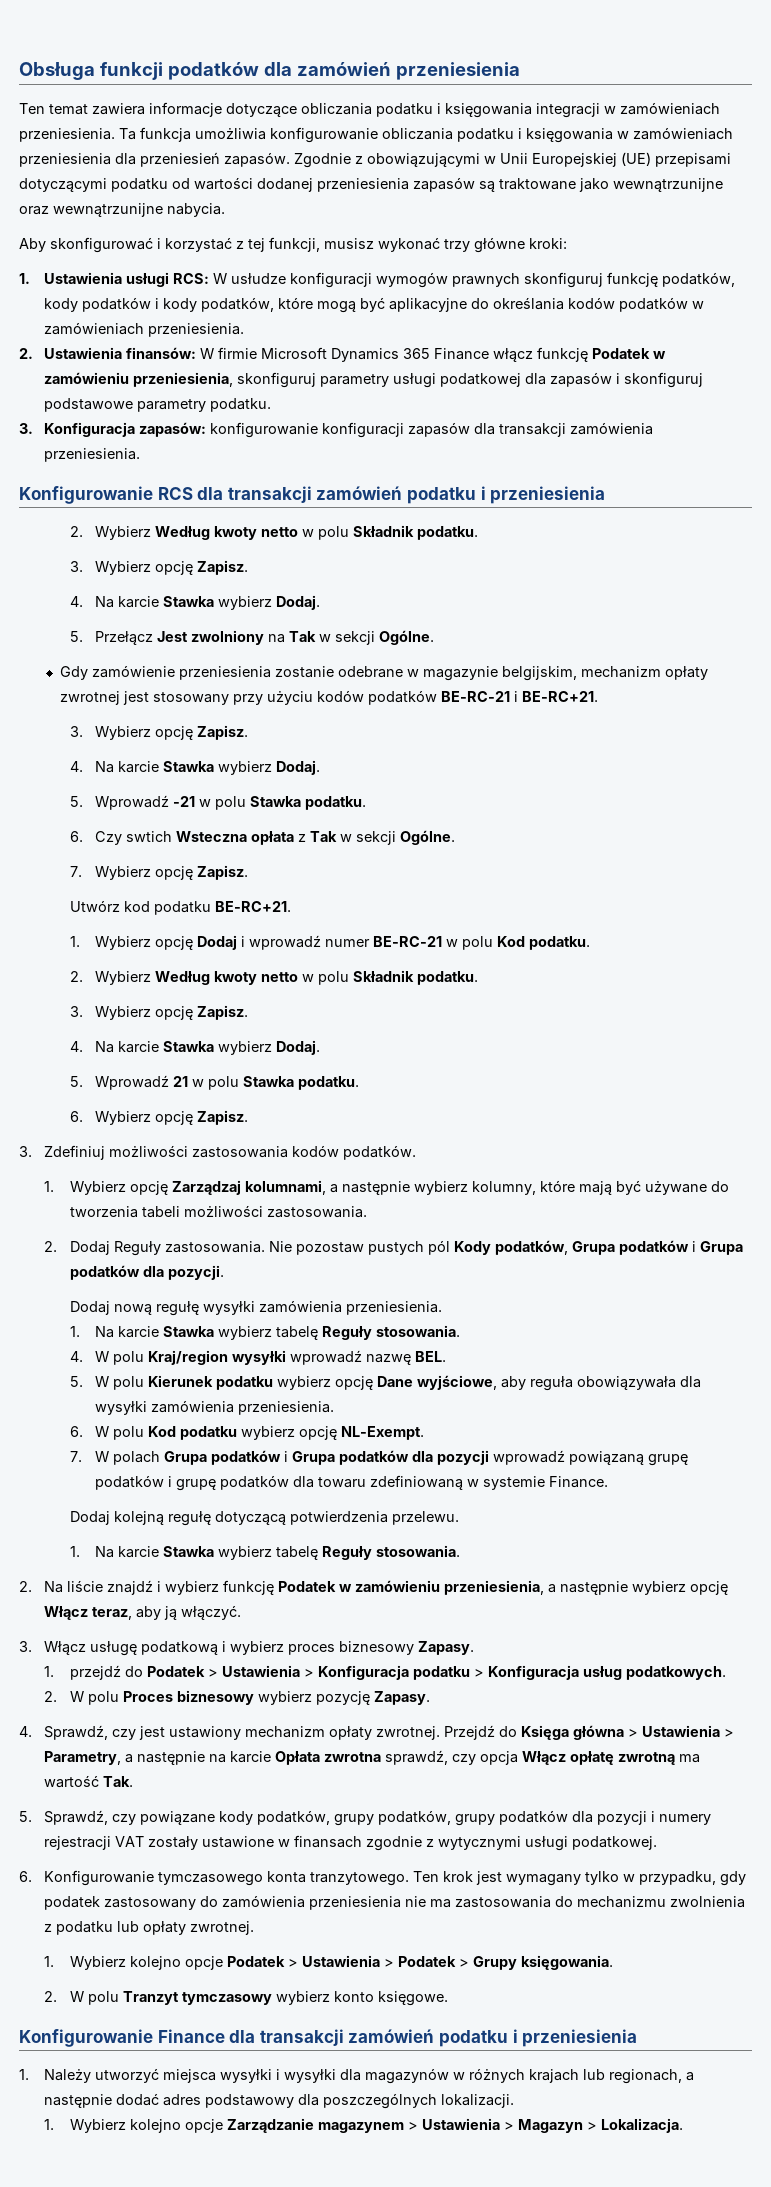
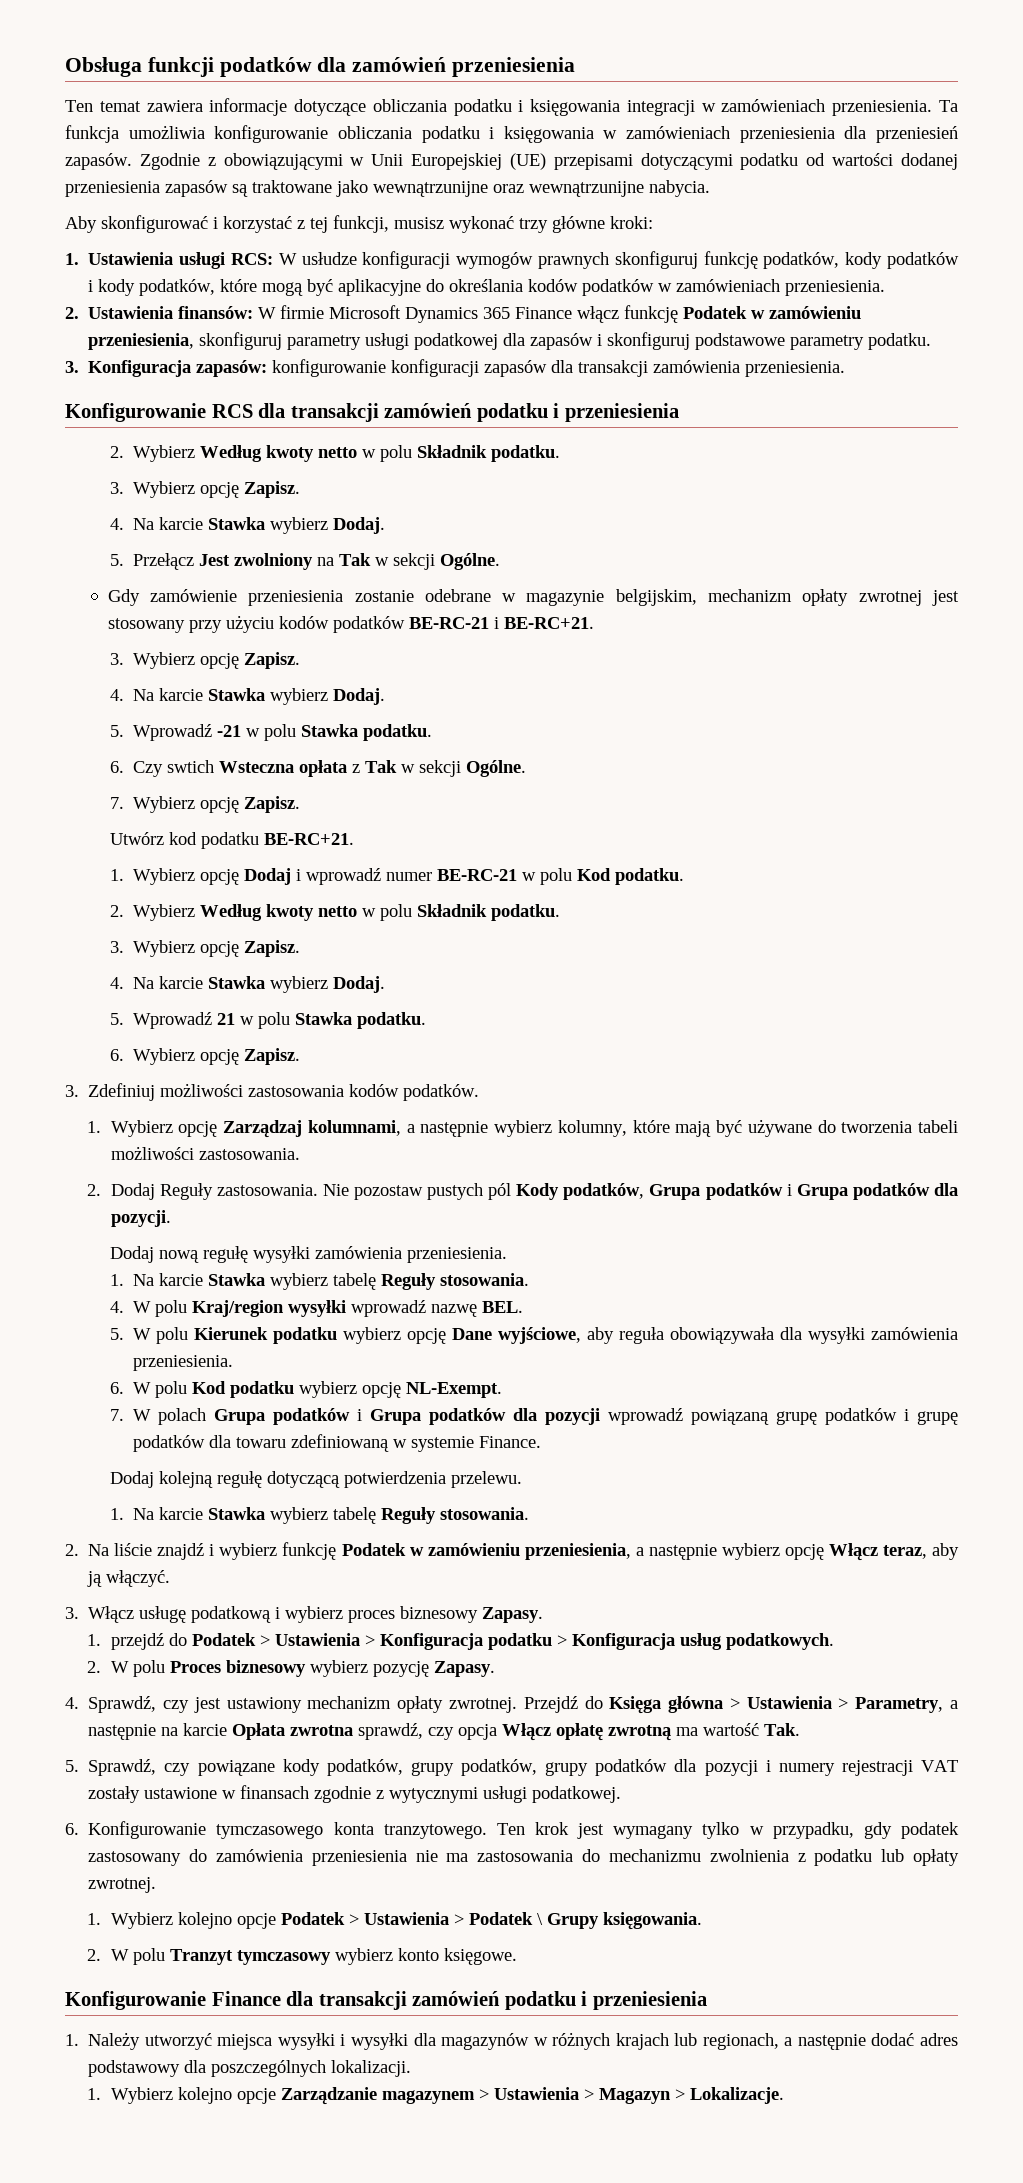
[458,1959,469,1967] > -> [536,1913,543,1925] \
[600,2118,683,2133] Lokalizacja. -> [689,2087,784,2104] Lokalizacje.

